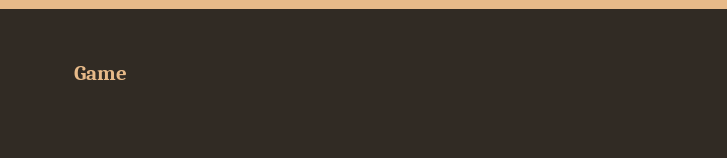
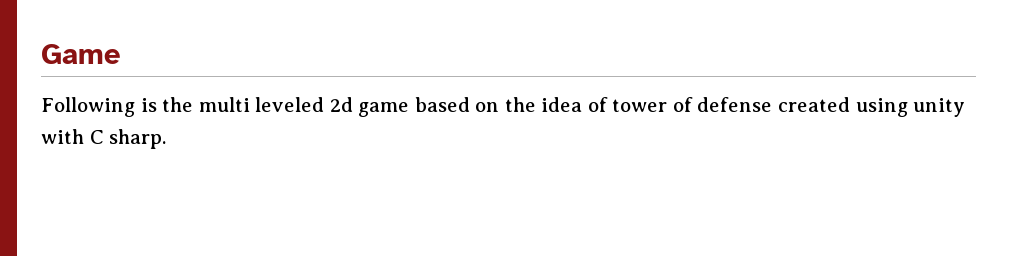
(127, 73) none -> [41,97,966,117] [41,129,167,149] // Following is the multi leveled 2d game based on the idea of tower of defense created using unity with C sharp.

